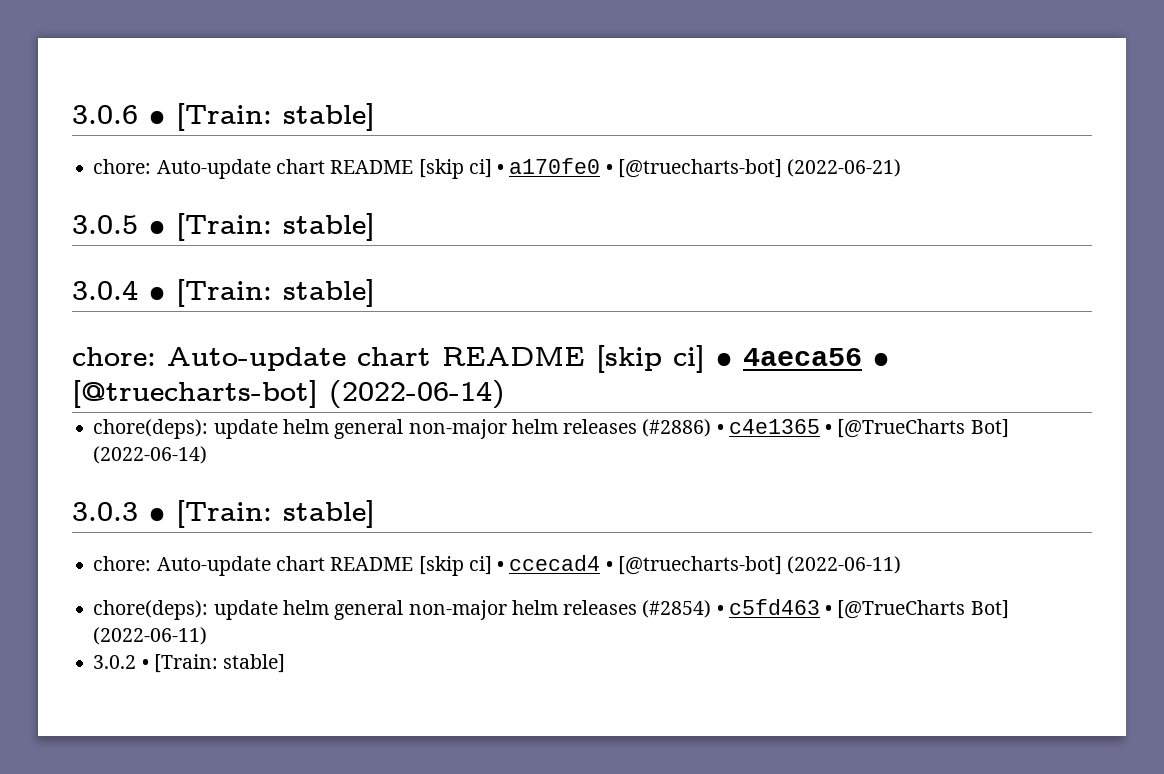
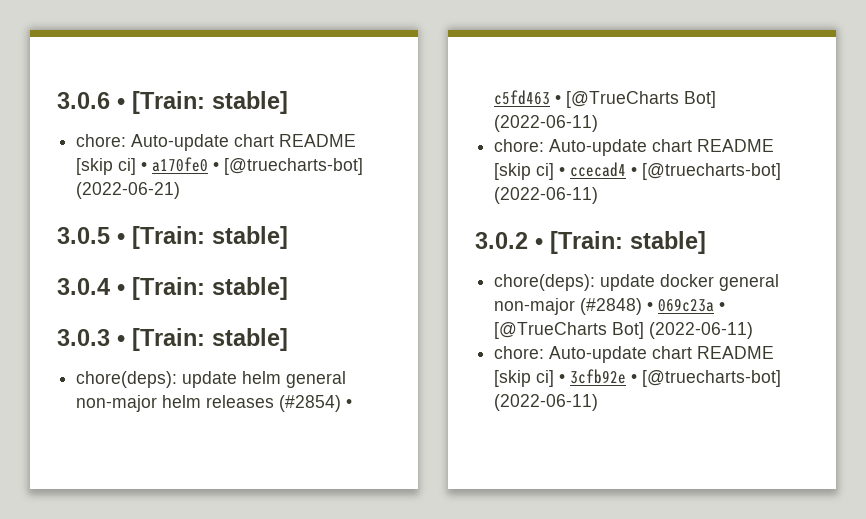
[72,345,889,373] [72,380,505,409] [93,419,1009,439] [93,446,208,464] [72,500,375,528] [93,555,902,576] chore: Auto-update chart README [skip ci] • 4aeca56 • [@truecharts-bot] (2022-06-14) // chore(deps): update helm general non-major helm releases (#2886) • c4e1365 • [@TrueCharts Bot] (2022-06-14) // 3.0.3 • [Train: stable] // chore: Auto-update chart README [skip ci] • ccecad4 • [@truecharts-bot] (2022-06-11) -> [57,328,288,351] 3.0.3 • [Train: stable]
[93,654,286,673] 3.0.2 • [Train: stable] -> [494,139,775,156] [494,162,782,180] [494,187,599,204] [475,231,706,254] [494,274,780,291] [494,298,726,315] [494,322,754,339] [494,346,775,363] [494,369,782,387] [494,394,599,411] chore: Auto-update chart README [skip ci] • ccecad4 • [@truecharts-bot] (2022-06-11) // 3.0.2 • [Train: stable] // chore(deps): update docker general non-major (#2848) • 069c23a • [@TrueCharts Bot] (2022-06-11) // chore: Auto-update chart README [skip ci] • 3cfb92e • [@truecharts-bot] (2022-06-11)

